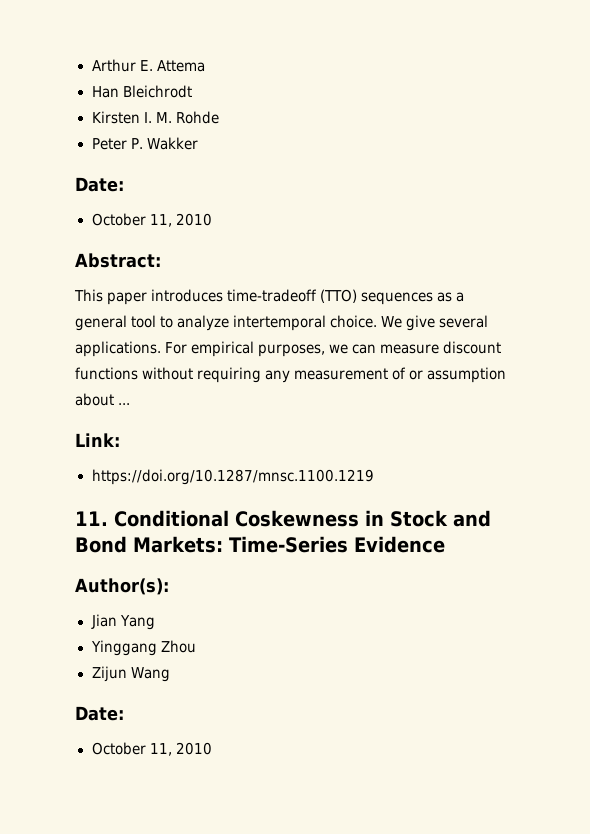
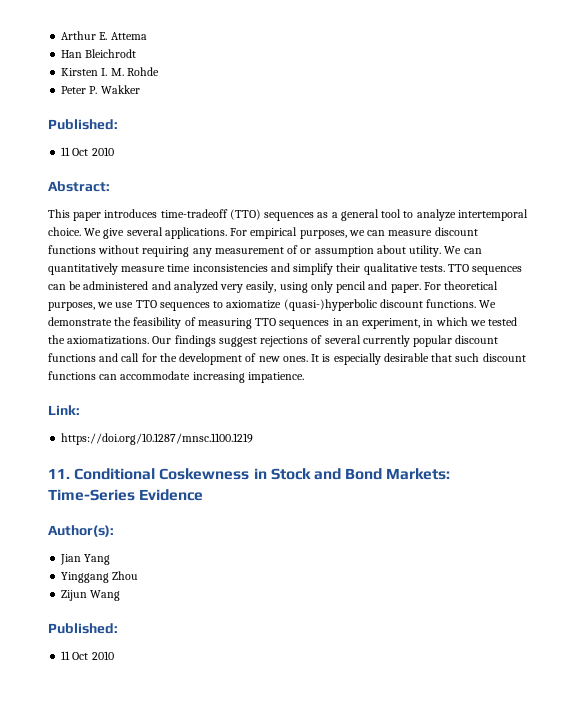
[75,177,124,192] [91,213,172,227] Date: // October 11, -> [48,119,118,130] [61,147,89,156] Published: // 11 Oct
[118,403,131,405] ... -> [409,245,482,257] [48,263,523,275] [48,281,499,293] [48,299,497,311] [48,317,518,329] [48,335,499,347] [48,353,526,365] [48,371,304,383] utility. We can quantitatively measure time inconsistencies and simplify their qualitative tests. TTO sequences can be administered and analyzed very easily, using only pencil and paper. For theoretical purposes, we use TTO sequences to axiomatize (quasi-)hyperbolic discount functions. We demonstrate the feasibility of measuring TTO sequences in an experiment, in which we tested the axiomatizations. Our findings suggest rejections of several currently popular discount functions and call for the development of new ones. It is especially desirable that such discount functions can accommodate increasing impatience.
[75,706,124,721] [91,742,172,756] Date: // October 11, -> [48,623,118,634] [61,651,89,660] Published: // 11 Oct

